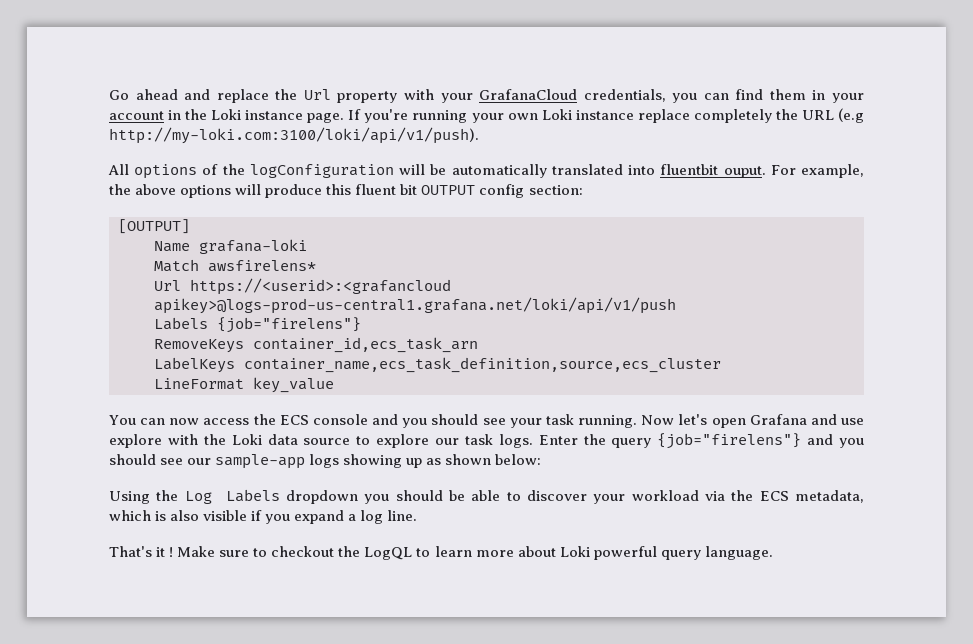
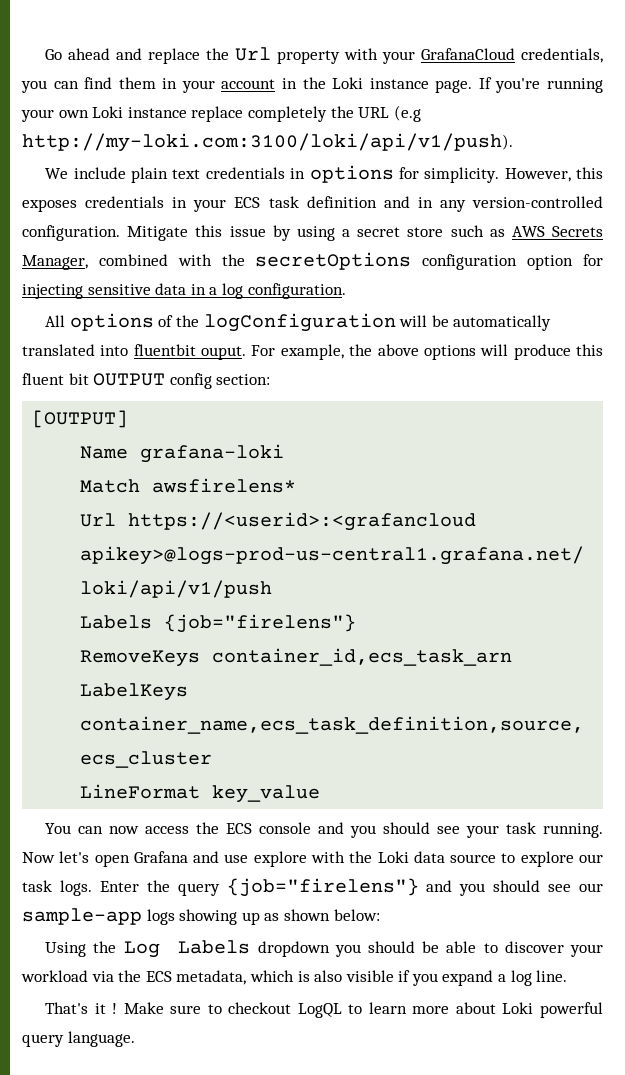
(479, 135) none -> [45,165,603,183] [22,196,604,212] [22,225,604,241] [22,252,603,270] [22,283,346,299] // We include plain text credentials in options for simplicity. However, this exposes credentials in your ECS task definition and in any version-controlled configuration. Mitigate this issue by using a secret store such as AWS Secrets Manager, combined with the secretOptions configuration option for injecting sensitive data in a log configuration.
[338,546,361,557] the -> (292, 1008) none

